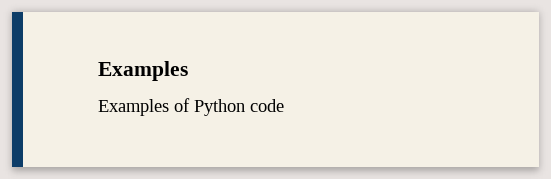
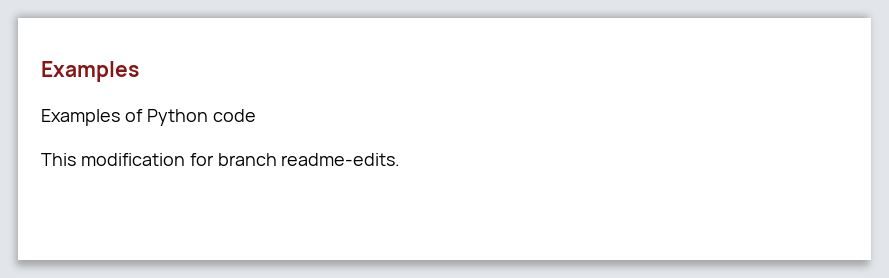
(284, 105) none -> [41,153,401,166] // This modification for branch readme-edits.

